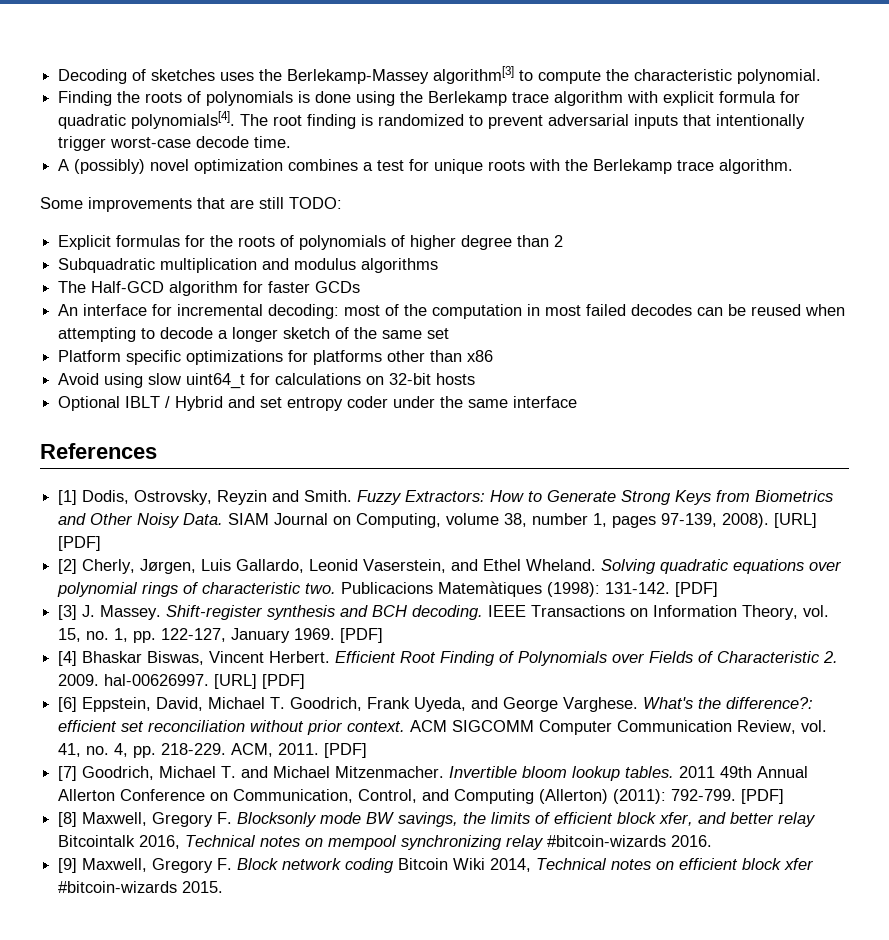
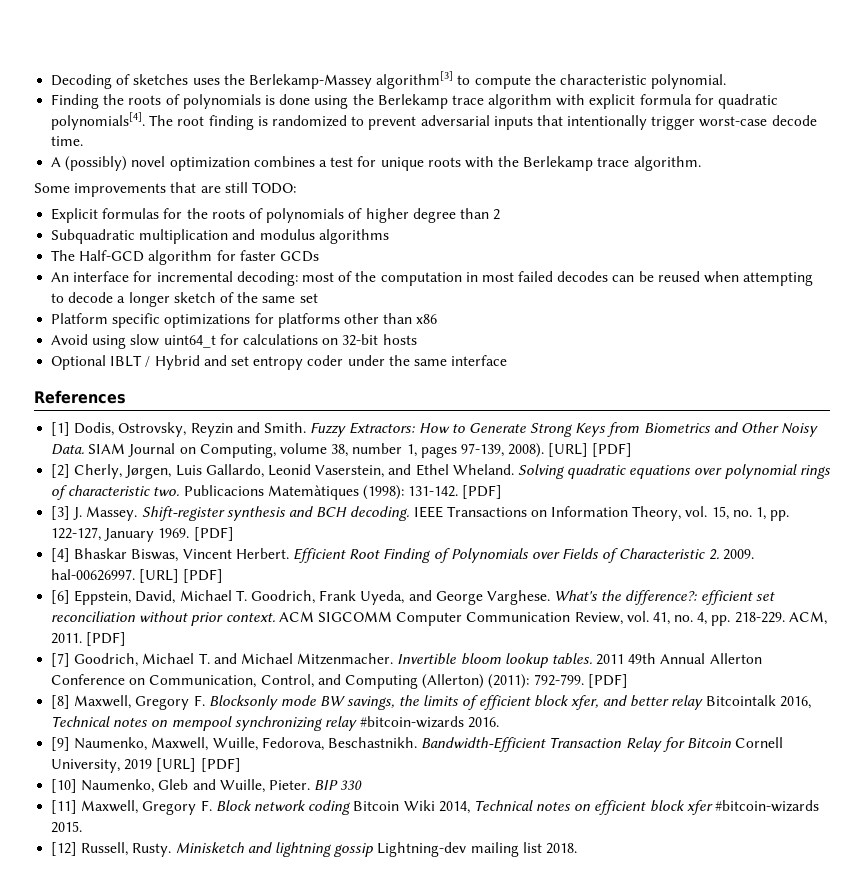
(78, 865) none -> [74,737,784,752] [51,758,241,773] [51,779,363,793] [51,800,78,814] Naumenko, Maxwell, Wuille, Fedorova, Beschastnikh. Bandwidth-Efficient Transaction Relay for Bitcoin Cornell University, 2019 [URL] [PDF] // [10] Naumenko, Gleb and Wuille, Pieter. BIP 330 // [11]
(224, 887) none -> [51,842,577,857] // [12] Russell, Rusty. Minisketch and lightning gossip Lightning-dev mailing list 2018.

